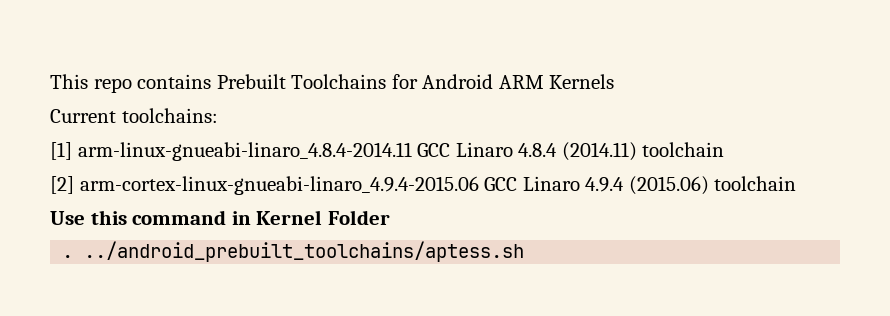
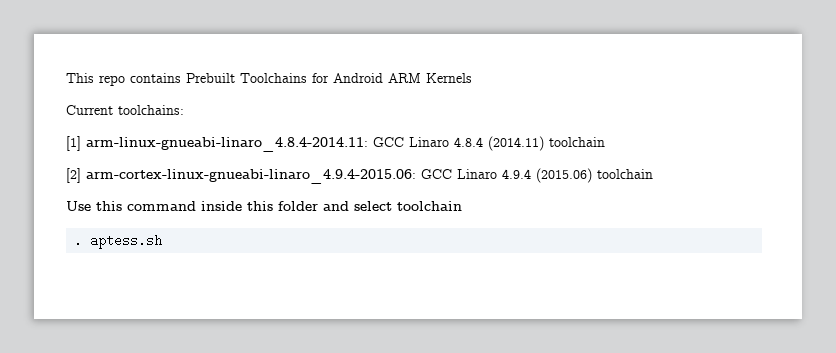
[77,142,412,161] arm-linux-gnueabi-linaro_4.8.4-2014.11 -> [86,137,368,152] arm-linux-gnueabi-linaro_4.8.4-2014.11:
[79,176,479,195] arm-cortex-linux-gnueabi-linaro_4.9.4-2015.06 -> [86,169,416,184] arm-cortex-linux-gnueabi-linaro_4.9.4-2015.06:
[231,210,390,225] in Kernel Folder -> [201,201,462,211] inside this folder and select toolchain
[84,241,525,262] ../android_prebuilt_toolchains/aptess.sh -> [90,234,163,249] aptess.sh

